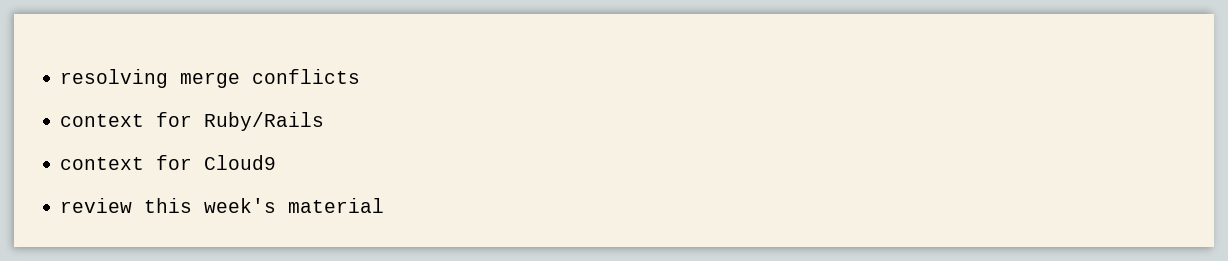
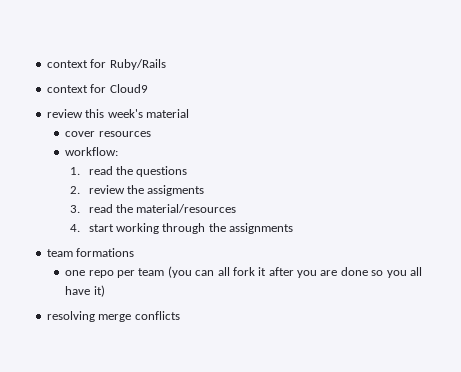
[60,69,361,88] resolving merge conflicts // -> (46, 64) none
(385, 205) none -> [65,131,151,137] [65,147,119,156] [70,166,188,177] [70,185,205,196] [70,204,237,213] [70,223,294,234] [46,248,135,257] [65,266,422,278] [65,285,105,297] [46,311,180,322] // cover resources // workflow: // 1. read the questions // 2. review the assigments // 3. read the material/resources // 4. start working through the assignments // team formations // one repo per team (you can all fork it after you are done so you all have it) // resolving merge conflicts

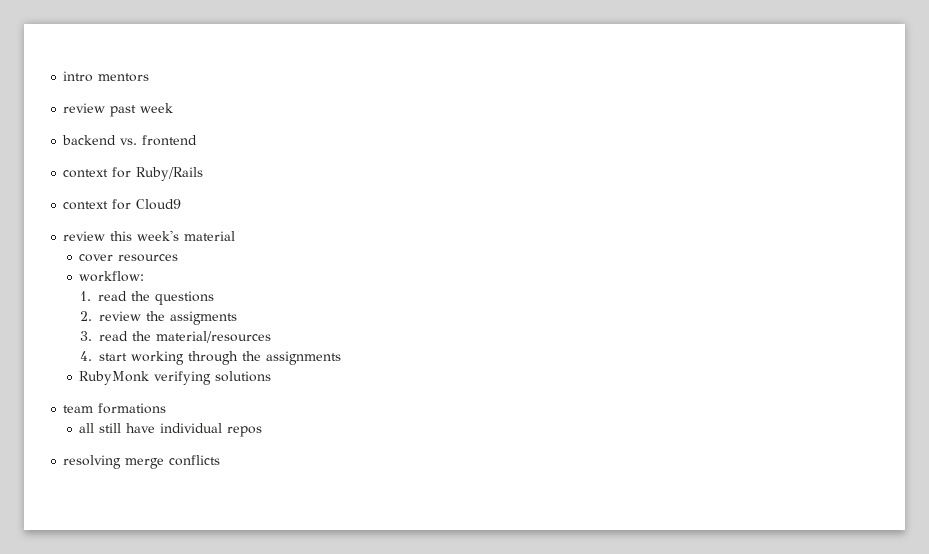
(46, 64) none -> [63,71,150,82] [63,103,174,117] [62,135,198,146] intro mentors // review past week // backend vs. frontend //
(294, 228) none -> [79,371,272,385] // RubyMonk verifying solutions
[65,266,422,278] [65,285,105,297] one repo per team (you can all fork it after you are done so you all have it) -> [79,423,263,437] all still have individual repos

